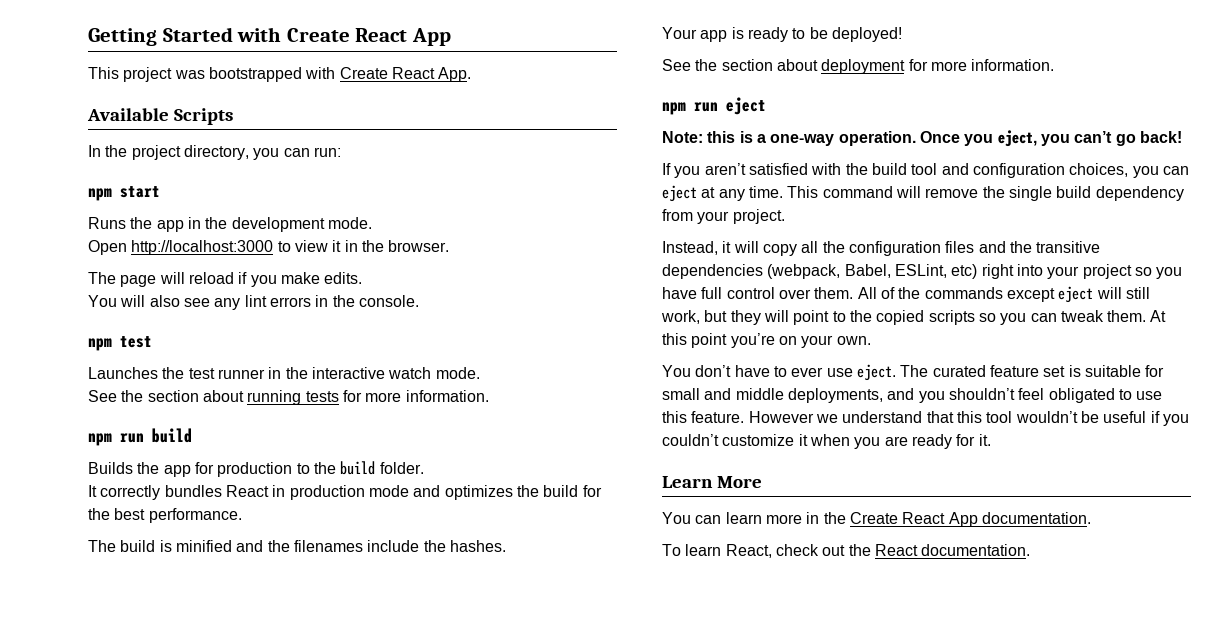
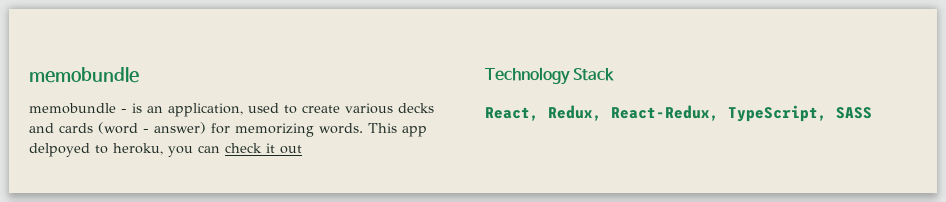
[88,27,451,46] [88,67,472,82] [87,108,234,125] [88,145,341,160] [88,186,160,201] [88,217,372,232] [88,240,450,255] [88,272,363,287] [88,295,419,310] [88,336,152,351] [88,367,480,379] [88,390,489,405] [88,428,192,446] [88,461,424,477] [88,485,602,500] [88,508,242,523] [88,540,506,552] [662,27,902,42] [662,59,1055,74] [662,97,766,115] [662,130,1182,147] [662,163,1189,178] [662,185,1184,202] [662,209,785,224] [662,241,1101,256] [662,264,1183,279] [662,286,1150,303] [661,310,1167,325] [662,333,871,348] [662,364,1165,381] [662,388,1163,403] [662,411,1189,426] [662,434,991,449] [662,476,763,488] [662,512,1091,527] [662,544,1031,558] Getting Started with Create React App // This project was bootstrapped with Create React App. // Available Scripts // In the project directory, you can run: // npm start // Runs the app in the development mode. // Open http://localhost:3000 to view it in the browser. // The page will reload if you make edits. // You will also see any lint errors in the console. // npm test // Launches the test runner in the interactive watch mode. // See the section about running tests for more information. // npm run build // Builds the app for production to the build folder. // It correctly bundles React in production mode and optimizes the build for the best performance. // The build is minified and the filenames include the hashes. // Your app is ready to be deployed! // See the section about deployment for more information. // npm run eject // Note: this is a one-way operation. Once you eject, you can’t go back! // If you aren’t satisfied with the build tool and configuration choices, you can eject at any time. This command will remove the single build dependency from your project. // Instead, it will copy all the configuration files and the transitive dependencies (webpack, Babel, ESLint, etc) right into your project so you have full control over them. All of the commands except eject will still work, but they will point to the copied scripts so you can tweak them. At this point you’re on your own. // You don’t have to ever use eject. The curated feature set is suitable for small and middle deployments, and you shouldn’t feel obligated to use this feature. However we understand that this tool wouldn’t be useful if you couldn’t customize it when you are ready for it. // Learn More // You can learn more in the Create React App documentation. // To learn React, check out the React documentation. -> [29,67,139,83] [29,103,434,117] [29,122,427,137] [29,143,302,157] [485,67,615,85] [485,105,872,122] memobundle // memobundle - is an application, used to create various decks and cards (word - answer) for memorizing words. This app delpoyed to heroku, you can check it out // Technology Stack // React, Redux, React-Redux, TypeScript, SASS

